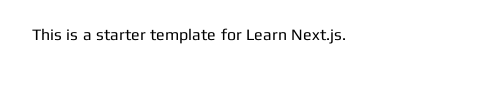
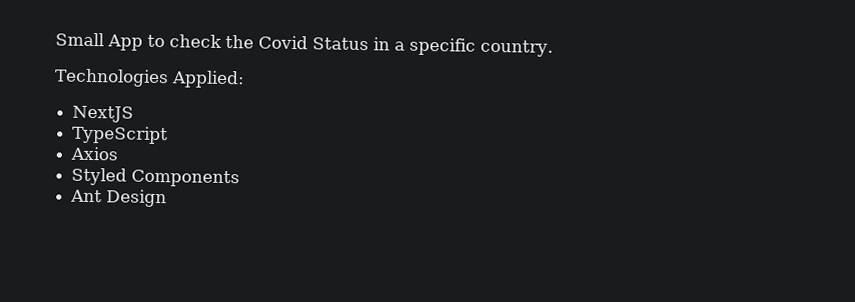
[32,28,347,44] This is a starter template for Learn Next.js. -> [55,32,553,57] [54,68,245,89] [72,105,135,123] [72,125,169,145] [70,146,120,161] [71,167,241,188] [70,189,168,208] Small App to check the Covid Status in a specific country. // Technologies Applied: // NextJS // TypeScript // Axios // Styled Components // Ant Design

